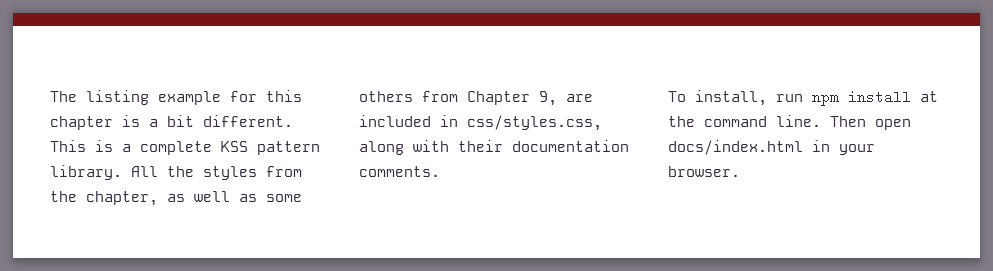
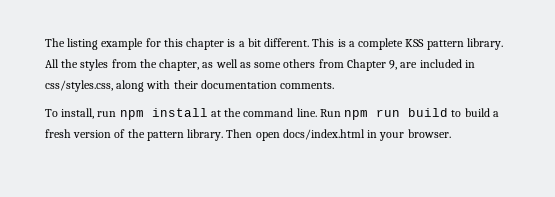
(821, 121) none -> [319,108,499,120] [45,129,224,141] Run npm run build to build a fresh version of the pattern library.

